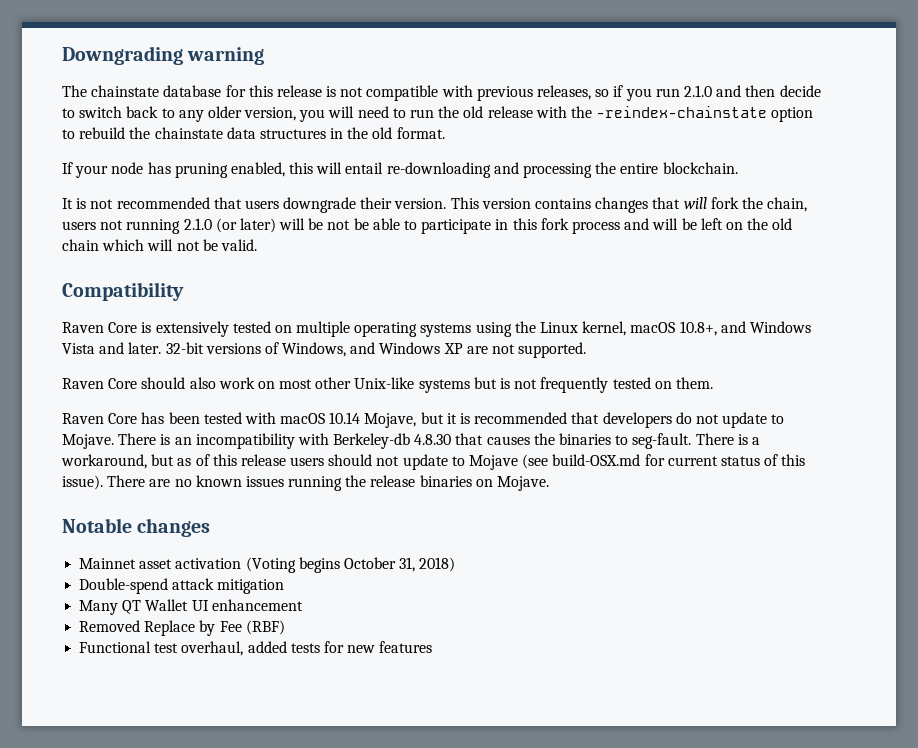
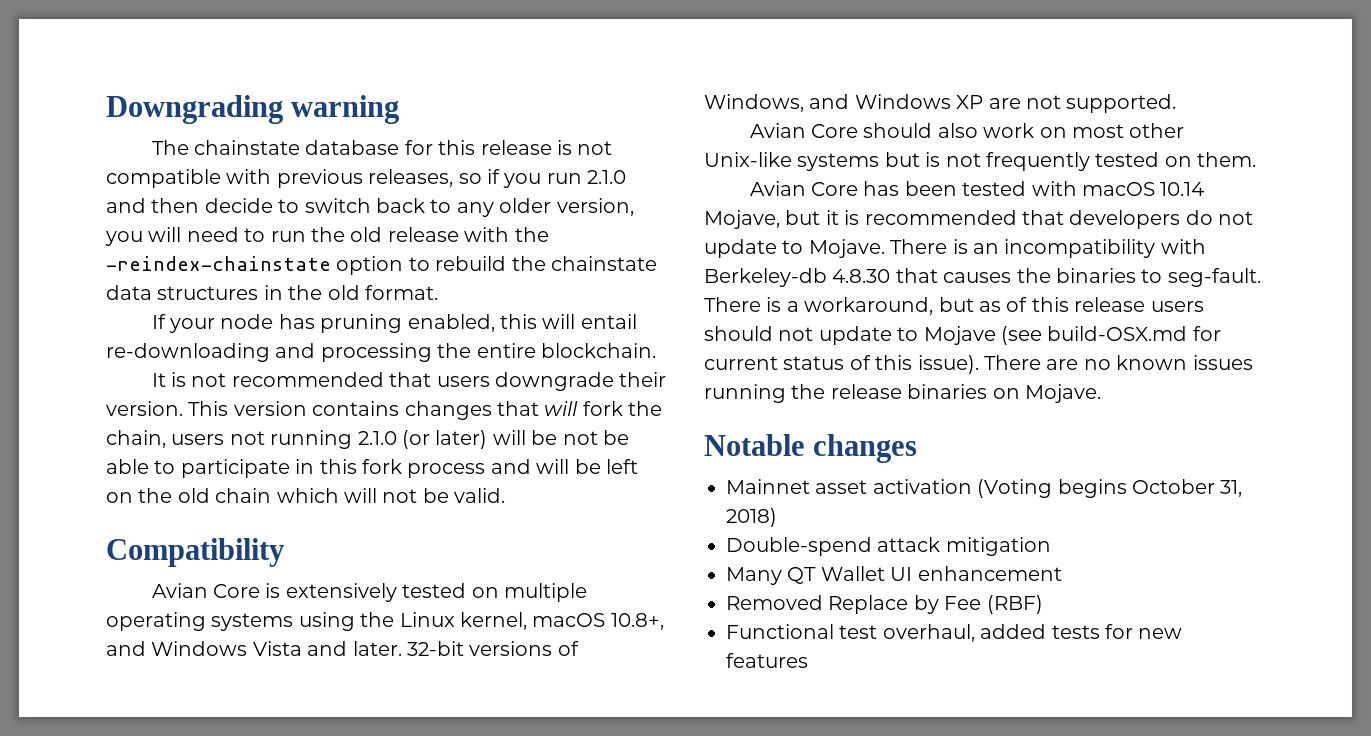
[62,322,104,333] Raven -> [151,583,208,598] Avian
[62,378,104,389] Raven -> [749,123,806,138] Avian
[62,413,104,424] Raven -> [749,181,806,196] Avian

